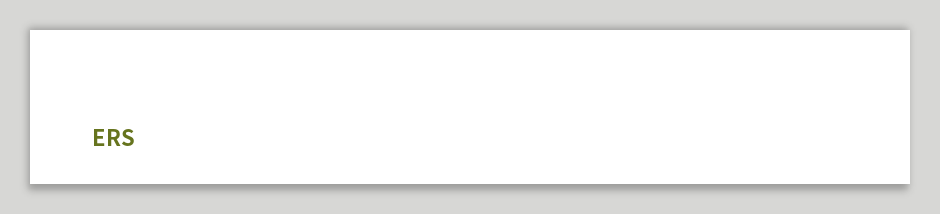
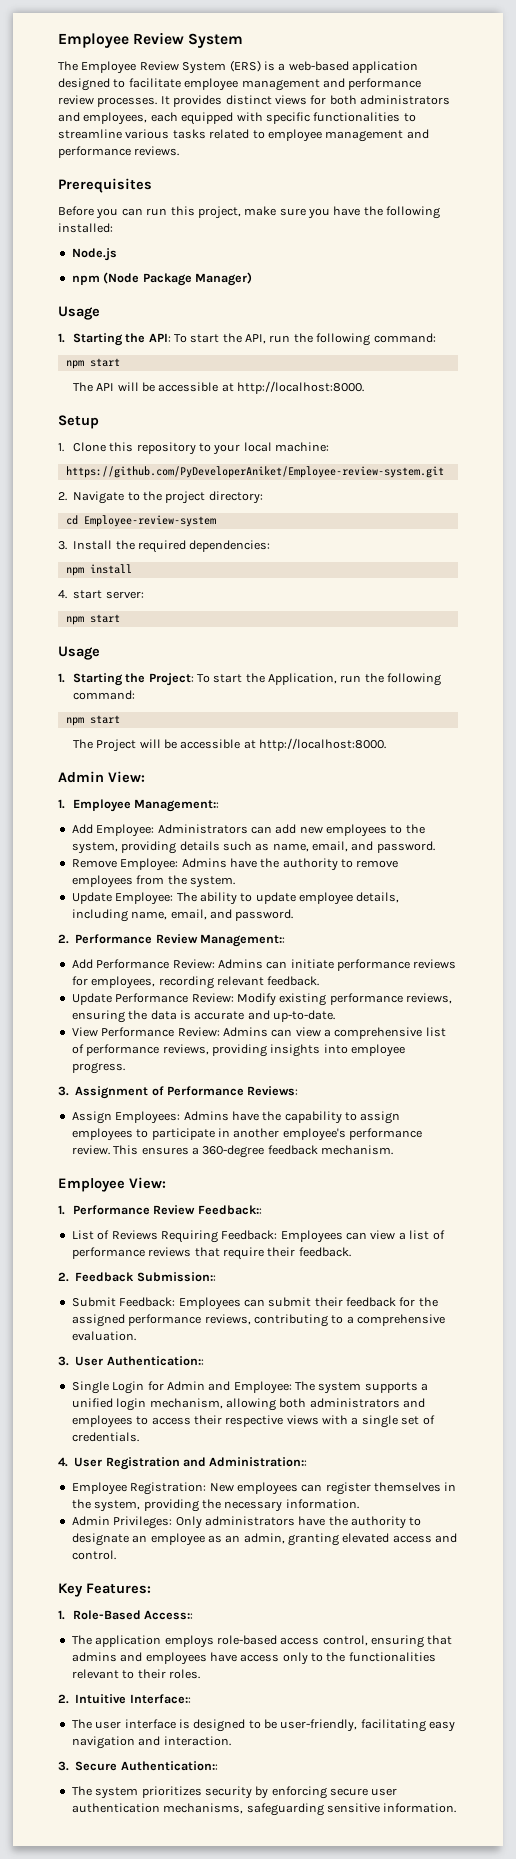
[92,129,135,146] ERS -> [58,32,244,48] [58,60,418,74] [58,78,422,91] [58,95,450,107] [58,112,416,125] [58,129,429,142] [58,146,180,158] [58,178,152,193] [58,206,441,219] [58,223,113,233] [71,248,117,261] [71,272,252,286] [58,306,100,320] [58,333,436,346] [65,358,120,369] [72,381,365,394] [58,415,99,429] [58,442,330,455] [65,466,444,478] [58,491,263,504] [65,515,216,527] [58,540,271,553] [65,564,132,576] [58,590,144,599] [65,614,120,625] [58,646,100,660] [58,673,442,686] [72,690,135,700] [65,715,120,726] [72,738,387,752] [58,771,145,783] [58,799,220,812] [71,824,425,837] [71,841,435,854] [71,858,399,871] [71,875,235,888] [71,892,400,905] [71,909,294,922] [58,934,285,947] [71,959,457,971] [71,976,320,989] [71,993,452,1006] [71,1010,335,1023] [71,1027,446,1039] [71,1044,405,1057] [71,1062,125,1074] [58,1086,299,1099] [71,1111,401,1124] [71,1128,422,1141] [71,1145,393,1158] [58,1177,166,1192] [58,1205,262,1215] [71,1230,445,1243] [71,1247,351,1260] [58,1272,216,1282] [71,1297,438,1310] [71,1314,445,1327] [71,1331,136,1341] [58,1356,204,1366] [71,1381,429,1394] [71,1398,425,1411] [71,1415,435,1428] [71,1432,139,1442] [58,1457,308,1470] [71,1482,457,1495] [71,1499,359,1512] [71,1516,422,1529] [71,1533,458,1546] [71,1550,116,1560] [58,1583,151,1597] [58,1610,194,1620] [71,1635,453,1648] [71,1652,436,1665] [71,1669,200,1679] [58,1694,191,1704] [71,1719,456,1732] [71,1736,231,1749] [58,1761,218,1771] [71,1786,398,1799] [71,1803,457,1816] Employee Review System // The Employee Review System (ERS) is a web-based application designed to facilitate employee management and performance review processes. It provides distinct views for both administrators and employees, each equipped with specific functionalities to streamline various tasks related to employee management and performance reviews. // Prerequisites // Before you can run this project, make sure you have the following installed: // Node.js // npm (Node Package Manager) // Usage // 1. Starting the API: To start the API, run the following command: // npm start // The API will be accessible at http://localhost:8000. // Setup // 1. Clone this repository to your local machine: // https://github.com/PyDeveloperAniket/Employee-review-system.git // 2. Navigate to the project directory: // cd Employee-review-system // 3. Install the required dependencies: // npm install // 4. start server: // npm start // Usage // 1. Starting the Project: To start the Application, run the following command: // npm start // The Project will be accessible at http://localhost:8000. // Admin View: // 1. Employee Management:: // Add Employee: Administrators can add new employees to the system, providing details such as name, email, and password. // Remove Employee: Admins have the authority to remove employees from the system. // Update Employee: The ability to update employee details, including name, email, and password. // 2. Performance Review Management:: // Add Performance Review: Admins can initiate performance reviews for employees, recording relevant feedback. // Update Performance Review: Modify existing performance reviews, ensuring the data is accurate and up-to-date. // View Performance Review: Admins can view a comprehensive list of performance reviews, providing insights into employee progress. // 3. Assignment of Performance Reviews: // Assign Employees: Admins have the capability to assign employees to participate in another employee's performance review. This ensures a 360-degree feedback mechanism. // Employee View: // 1. Performance Review Feedback:: // List of Reviews Requiring Feedback: Employees can view a list of performance reviews that require their feedback. // 2. Feedback Submission:: // Submit Feedback: Employees can submit their feedback for the assigned performance reviews, contributing to a comprehensive evaluation. // 3. User Authentication:: // Single Login for Admin and Employee: The system supports a unified login mechanism, allowing both administrators and employees to access their respective views with a single set of credentials. // 4. User Registration and Administration:: // Employee Registration: New employees can register themselves in the system, providing the necessary information. // Admin Privileges: Only administrators have the authority to designate an employee as an admin, granting elevated access and control. // Key Features: // 1. Role-Based Access:: // The application employs role-based access control, ensuring that admins and employees have access only to the functionalities relevant to their roles. // 2. Intuitive Interface:: // The user interface is designed to be user-friendly, facilitating easy navigation and interaction. // 3. Secure Authentication:: // The system prioritizes security by enforcing secure user authentication mechanisms, safeguarding sensitive information.

